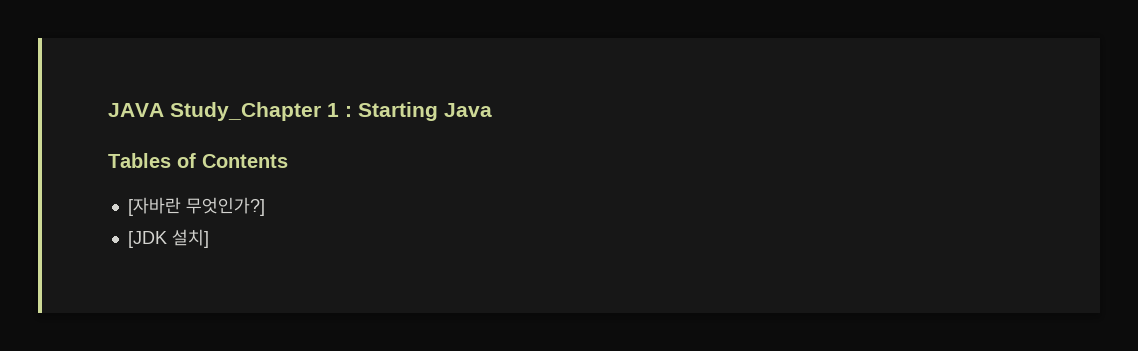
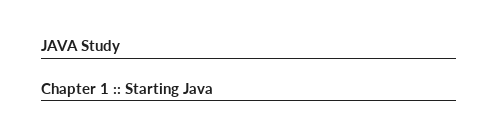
[170,102,492,121] [108,153,288,168] [127,197,265,216] [127,229,209,248] Study_Chapter 1 : Starting Java // Tables of Contents // [자바란 무엇인가?] // [JDK 설치] -> [81,40,121,54] [41,83,213,97] Study // Chapter 1 :: Starting Java

